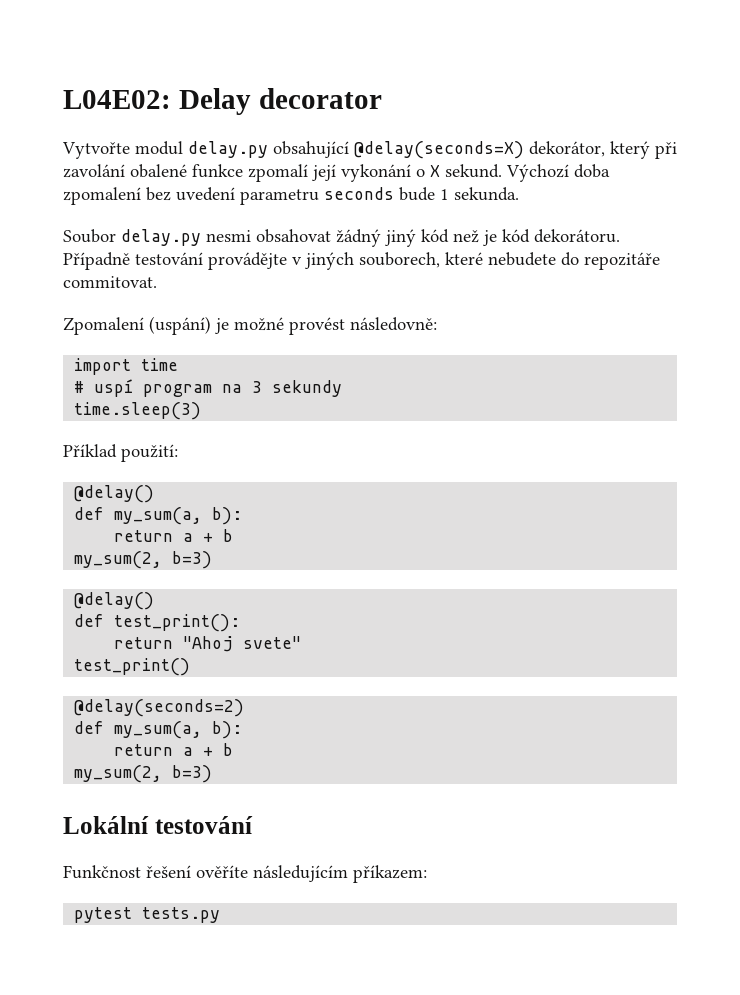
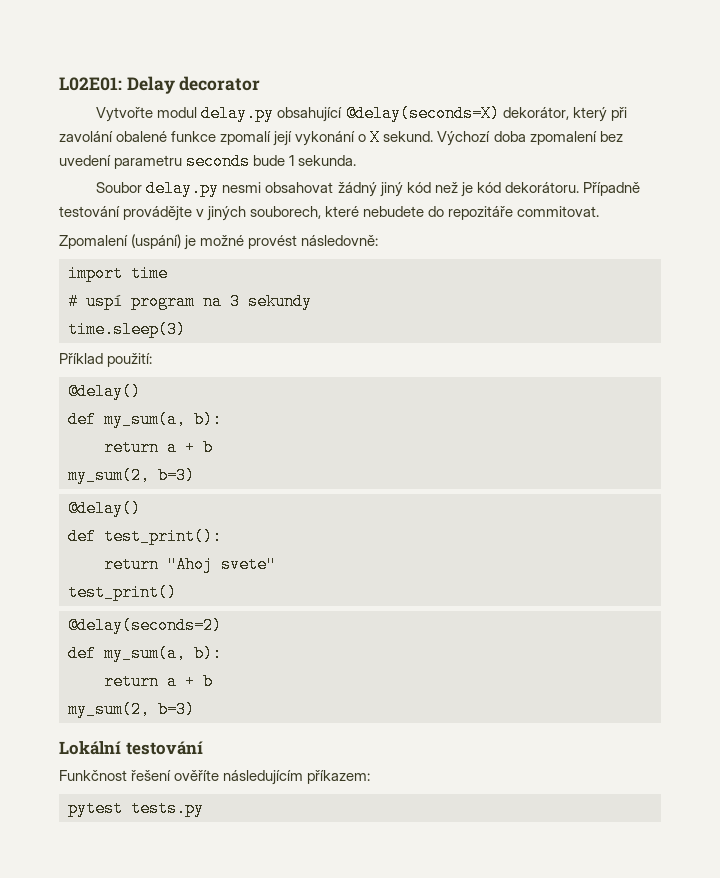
[63,90,171,109] L04E02: -> [59,77,122,91] L02E01:

